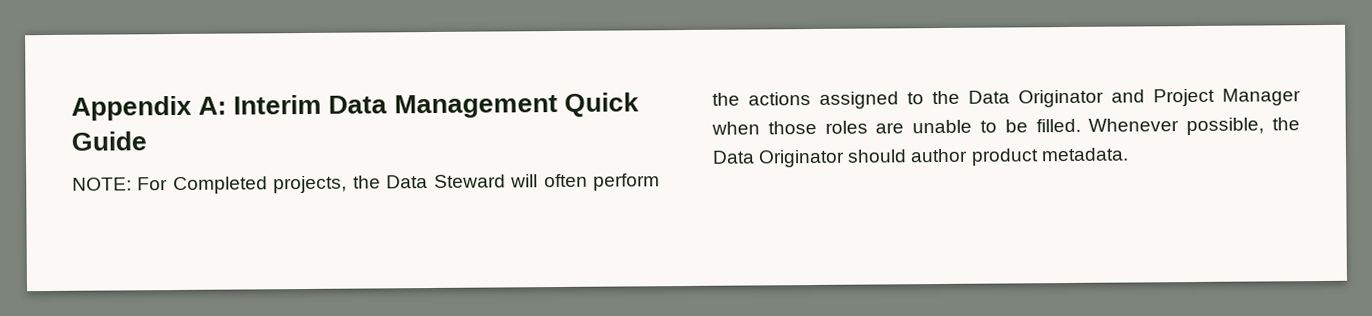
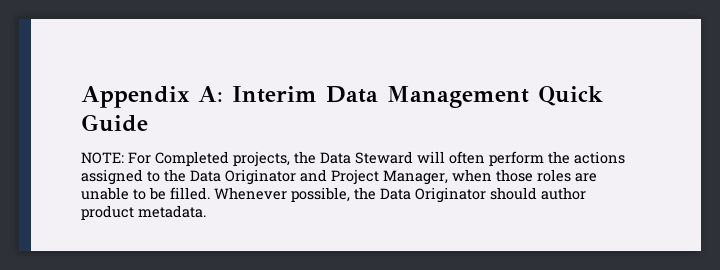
[1222,88,1301,106] Manager -> [383,170,448,185] Manager,

